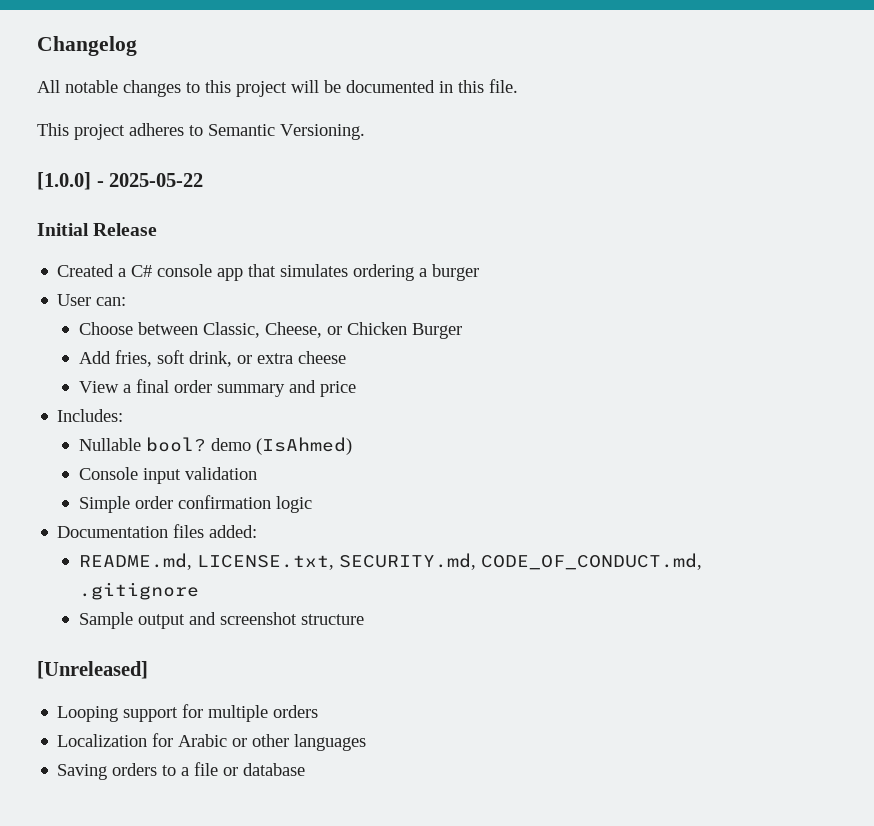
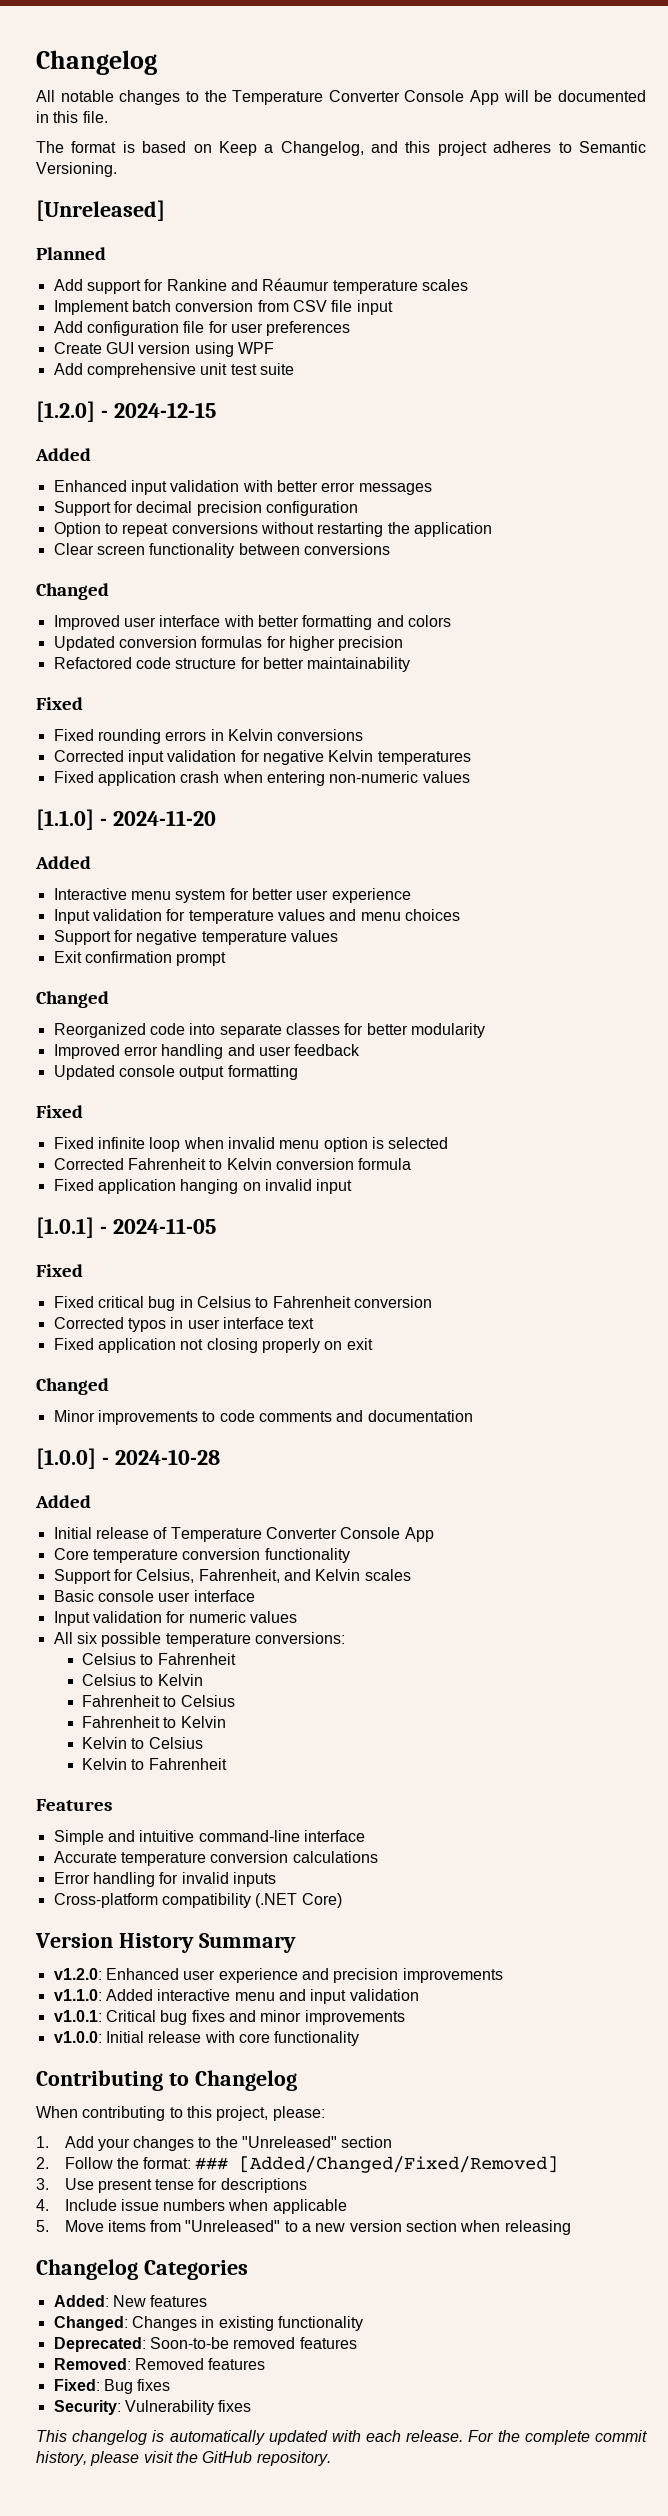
[205,80,287,97] this project -> [204,90,500,105] the Temperature Converter Console App
[37,123,69,136] This -> [36,141,431,156] The format is based on Keep a Changelog, and this
(365, 132) none -> [36,200,165,221] [36,247,106,260] [53,278,468,294] [53,300,393,315] [53,321,351,336] [53,342,274,357] [53,363,294,378] [36,401,216,422] [35,448,91,461] [53,480,432,495] [53,501,358,516] [53,522,492,537] [53,543,390,558] [36,583,109,600] [53,615,451,630] [53,636,404,651] [53,657,411,672] [36,697,83,710] [53,729,364,744] [53,750,471,765] [53,771,470,786] [36,809,216,830] [35,856,91,869] [53,888,411,903] [53,909,460,924] [53,930,338,945] [53,951,227,966] [36,991,109,1008] [53,1023,485,1038] [53,1044,361,1059] [53,1065,298,1080] [36,1105,83,1118] [53,1137,449,1152] [53,1158,412,1170] [53,1179,353,1194] [36,1217,216,1238] [36,1264,83,1277] [53,1296,432,1311] [53,1317,315,1332] [53,1338,373,1353] [36,1378,109,1395] [53,1410,473,1425] // [Unreleased] // Planned // Add support for Rankine and Réaumur temperature scales // Implement batch conversion from CSV file input // Add configuration file for user preferences // Create GUI version using WPF // Add comprehensive unit test suite // [1.2.0] - 2024-12-15 // Added // Enhanced input validation with better error messages // Support for decimal precision configuration // Option to repeat conversions without restarting the application // Clear screen functionality between conversions // Changed // Improved user interface with better formatting and colors // Updated conversion formulas for higher precision // Refactored code structure for better maintainability // Fixed // Fixed rounding errors in Kelvin conversions // Corrected input validation for negative Kelvin temperatures // Fixed application crash when entering non-numeric values // [1.1.0] - 2024-11-20 // Added // Interactive menu system for better user experience // Input validation for temperature values and menu choices // Support for negative temperature values // Exit confirmation prompt // Changed // Reorganized code into separate classes for better modularity // Improved error handling and user feedback // Updated console output formatting // Fixed // Fixed infinite loop when invalid menu option is selected // Corrected Fahrenheit to Kelvin conversion formula // Fixed application hanging on invalid input // [1.0.1] - 2024-11-05 // Fixed // Fixed critical bug in Celsius to Fahrenheit conversion // Corrected typos in user interface text // Fixed application not closing properly on exit // Changed // Minor improvements to code comments and documentation
[109,173,204,187] [37,223,158,236] [57,264,480,281] [57,294,127,306] [78,322,462,339] [78,350,346,367] [78,379,356,397] [57,409,124,422] [78,437,352,455] [78,467,257,484] [78,495,312,513] [57,524,258,538] [78,553,702,570] [78,582,199,600] [78,612,364,629] [37,661,148,679] [57,704,319,722] [57,733,367,751] [57,762,306,780] 2025-05-22 // Initial Release // Created a C# console app that simulates ordering a burger // User can: // Choose between Classic, Cheese, or Chicken Burger // Add fries, soft drink, or extra cheese // View a final order summary and price // Includes: // Nullable bool? demo (IsAhmed) // Console input validation // Simple order confirmation logic // Documentation files added: // README.md, LICENSE.txt, SECURITY.md, CODE_OF_CONDUCT.md, .gitignore // Sample output and screenshot structure // [Unreleased] // Looping support for multiple orders // Localization for Arabic or other languages // Saving orders to a file or database -> [114,1449,220,1465] [35,1495,91,1508] [53,1527,434,1542] [53,1548,350,1563] [53,1569,411,1584] [53,1590,255,1602] [53,1611,297,1626] [53,1632,345,1647] [82,1653,236,1665] [82,1674,203,1686] [82,1695,235,1707] [82,1716,226,1728] [82,1737,203,1749] [82,1758,227,1770] [36,1799,112,1811] [53,1830,365,1845] [53,1851,378,1866] [53,1872,276,1887] [53,1893,342,1908] [35,1933,296,1953] [53,1968,503,1983] [53,1989,419,2004] [53,2010,405,2025] [53,2031,360,2046] [36,2070,297,2091] [36,2106,325,2121] [36,2136,393,2151] [36,2156,559,2173] [36,2178,307,2193] [36,2199,347,2214] [36,2220,571,2235] [36,2259,248,2280] [53,2295,208,2307] [53,2316,363,2331] [53,2337,357,2352] [53,2358,266,2370] [53,2379,171,2394] [53,2400,252,2415] [36,2430,647,2445] [36,2451,331,2466] 2024-10-28 // Added // Initial release of Temperature Converter Console App // Core temperature conversion functionality // Support for Celsius, Fahrenheit, and Kelvin scales // Basic console user interface // Input validation for numeric values // All six possible temperature conversions: // Celsius to Fahrenheit // Celsius to Kelvin // Fahrenheit to Celsius // Fahrenheit to Kelvin // Kelvin to Celsius // Kelvin to Fahrenheit // Features // Simple and intuitive command-line interface // Accurate temperature conversion calculations // Error handling for invalid inputs // Cross-platform compatibility (.NET Core) // Version History Summary // v1.2.0: Enhanced user experience and precision improvements // v1.1.0: Added interactive menu and input validation // v1.0.1: Critical bug fixes and minor improvements // v1.0.0: Initial release with core functionality // Contributing to Changelog // When contributing to this project, please: // 1. Add your changes to the "Unreleased" section // 2. Follow the format: ### [Added/Changed/Fixed/Removed] // 3. Use present tense for descriptions // 4. Include issue numbers when applicable // 5. Move items from "Unreleased" to a new version section when releasing // Changelog Categories // Added: New features // Changed: Changes in existing functionality // Deprecated: Soon-to-be removed features // Removed: Removed features // Fixed: Bug fixes // Security: Vulnerability fixes // This changelog is automatically updated with each release. For the complete commit history, please visit the GitHub repository.

